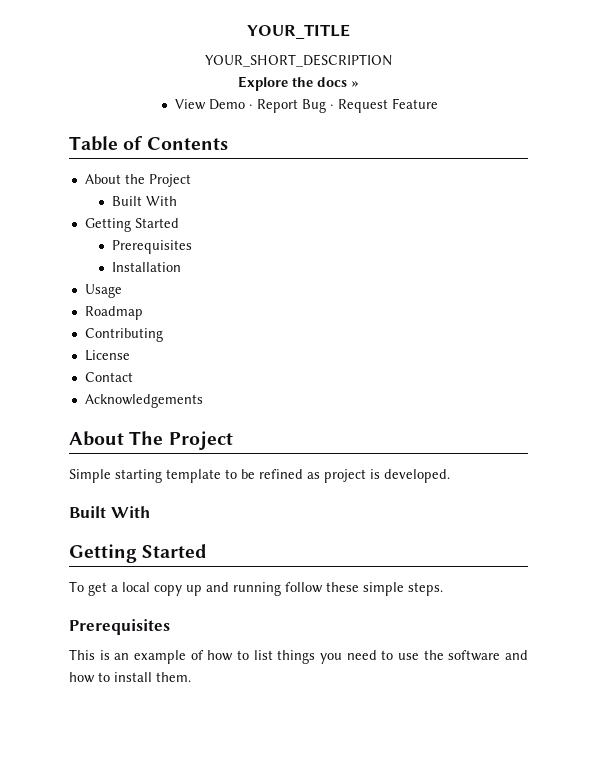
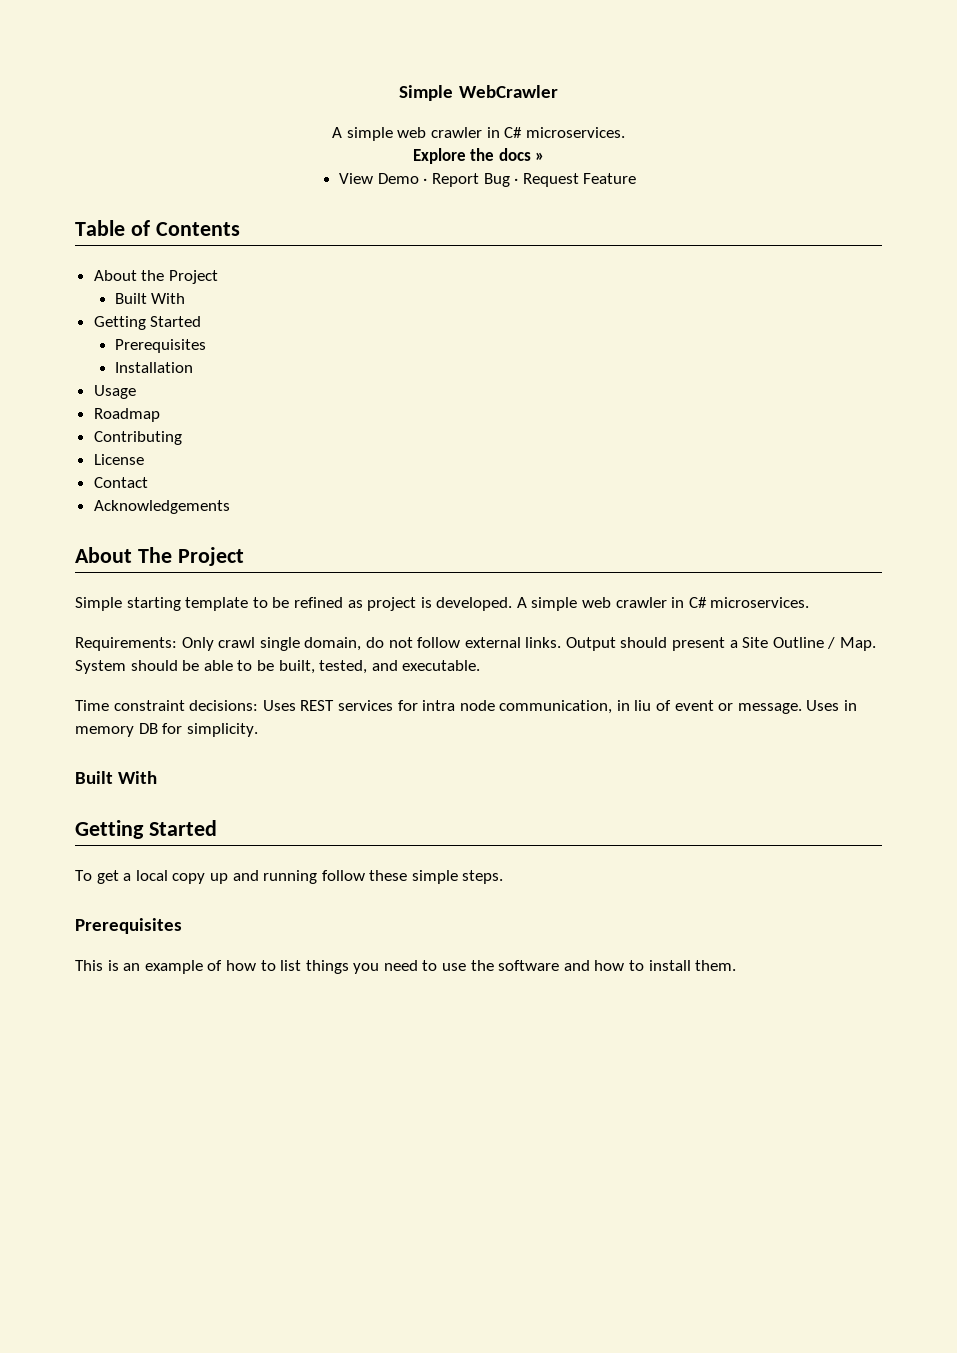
[247,24,350,39] [205,54,392,67] YOUR_TITLE // YOUR_SHORT_DESCRIPTION -> [399,85,558,101] [332,127,625,141] Simple WebCrawler // A simple web crawler in C# microservices.
(450, 476) none -> [516,597,810,611] [75,637,877,651] [75,660,481,674] [75,700,858,714] [75,723,258,737] A simple web crawler in C# microservices. // Requirements: Only crawl single domain, do not follow external links. Output should present a Site Outline / Map. System should be able to be built, tested, and executable. // Time constraint decisions: Uses REST services for intra node communication, in liu of event or message. Uses in memory DB for simplicity.

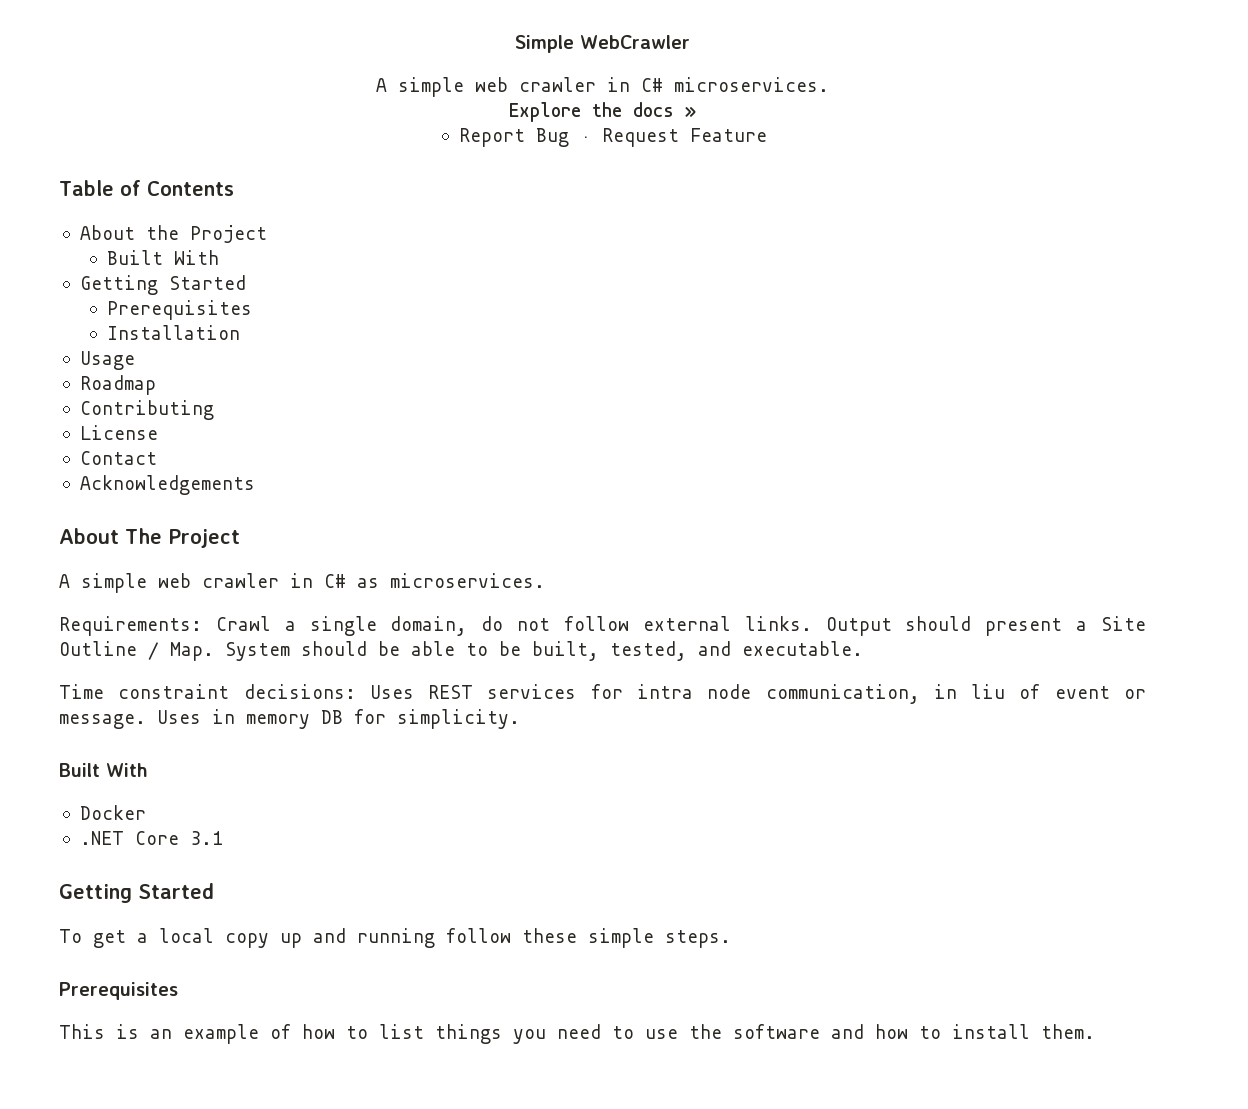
[339,173,428,184] View Demo · -> (696, 112) none
[75,597,707,611] Simple starting template to be refined as project is developed. A simple web crawler in C# -> [59,573,379,593] A simple web crawler in C# as
[181,637,256,651] Only crawl -> [215,616,296,631] Crawl a
(158, 777) none -> [79,805,146,820] [79,831,223,845] // Docker // .NET Core 3.1

